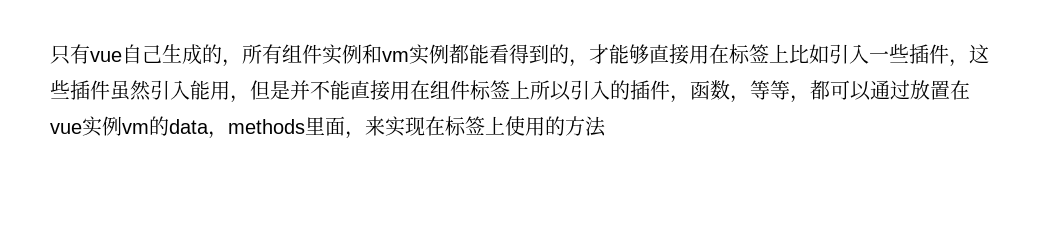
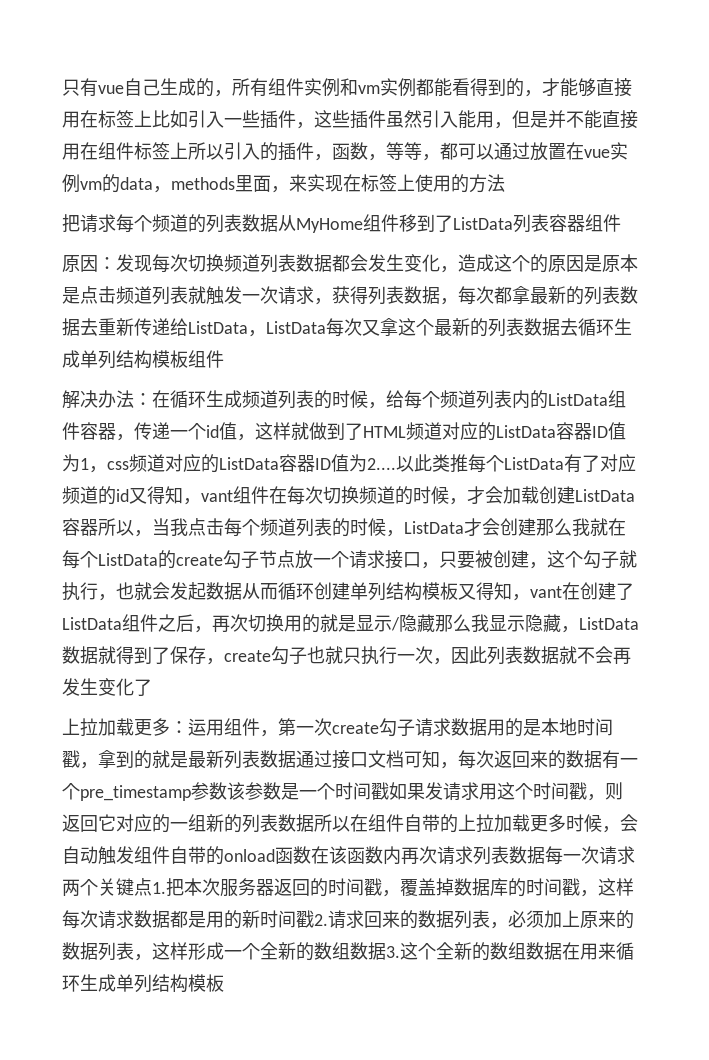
(606, 126) none -> [62,214,621,233] [62,254,638,273] [62,286,638,305] [62,318,632,337] [62,350,224,369] [62,390,626,409] [62,422,626,441] [62,454,636,473] [62,486,635,505] [62,518,626,537] [62,550,637,569] [62,582,634,601] [62,614,639,633] [62,646,631,665] [62,678,152,696] [62,718,613,737] [62,750,638,769] [62,782,623,801] [62,814,638,833] [62,846,635,865] [62,878,634,897] [62,910,634,929] [62,942,634,961] [62,974,224,993] // 把请求每个频道的列表数据从MyHome组件移到了ListData列表容器组件 // 原因：发现每次切换频道列表数据都会发生变化，造成这个的原因是原本是点击频道列表就触发一次请求，获得列表数据，每次都拿最新的列表数据去重新传递给ListData，ListData每次又拿这个最新的列表数据去循环生成单列结构模板组件 // 解决办法：在循环生成频道列表的时候，给每个频道列表内的ListData组件容器，传递一个id值，这样就做到了HTML频道对应的ListData容器ID值为1，css频道对应的ListData容器ID值为2....以此类推每个ListData有了对应频道的id又得知，vant组件在每次切换频道的时候，才会加载创建ListData容器所以，当我点击每个频道列表的时候，ListData才会创建那么我就在每个ListData的create勾子节点放一个请求接口，只要被创建，这个勾子就执行，也就会发起数据从而循环创建单列结构模板又得知，vant在创建了ListData组件之后，再次切换用的就是显示/隐藏那么我显示隐藏，ListData数据就得到了保存，create勾子也就只执行一次，因此列表数据就不会再发生变化了 // 上拉加载更多：运用组件，第一次create勾子请求数据用的是本地时间戳，拿到的就是最新列表数据通过接口文档可知，每次返回来的数据有一个pre_timestamp参数该参数是一个时间戳如果发请求用这个时间戳，则返回它对应的一组新的列表数据所以在组件自带的上拉加载更多时候，会自动触发组件自带的onload函数在该函数内再次请求列表数据每一次请求两个关键点1.把本次服务器返回的时间戳，覆盖掉数据库的时间戳，这样每次请求数据都是用的新时间戳2.请求回来的数据列表，必须加上原来的数据列表，这样形成一个全新的数组数据3.这个全新的数组数据在用来循环生成单列结构模板

